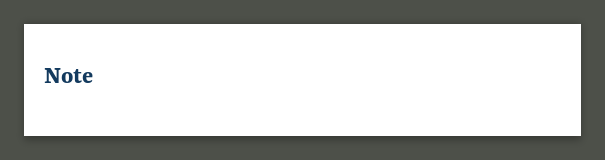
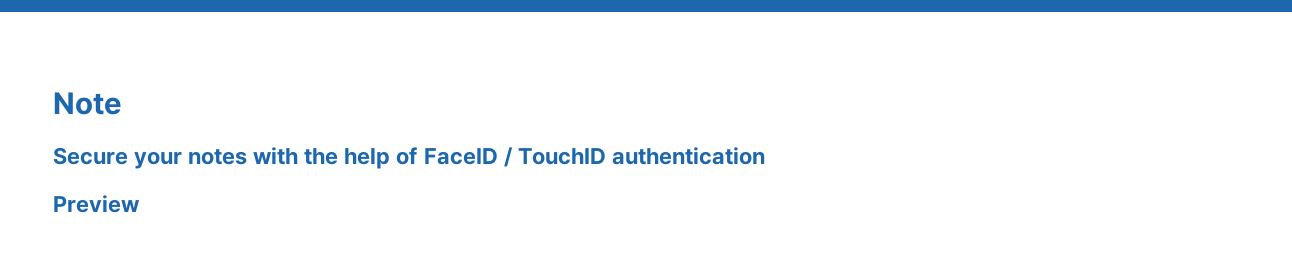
(93, 75) none -> [53,147,765,169] [53,195,140,213] // Secure your notes with the help of FaceID / TouchID authentication // Preview

